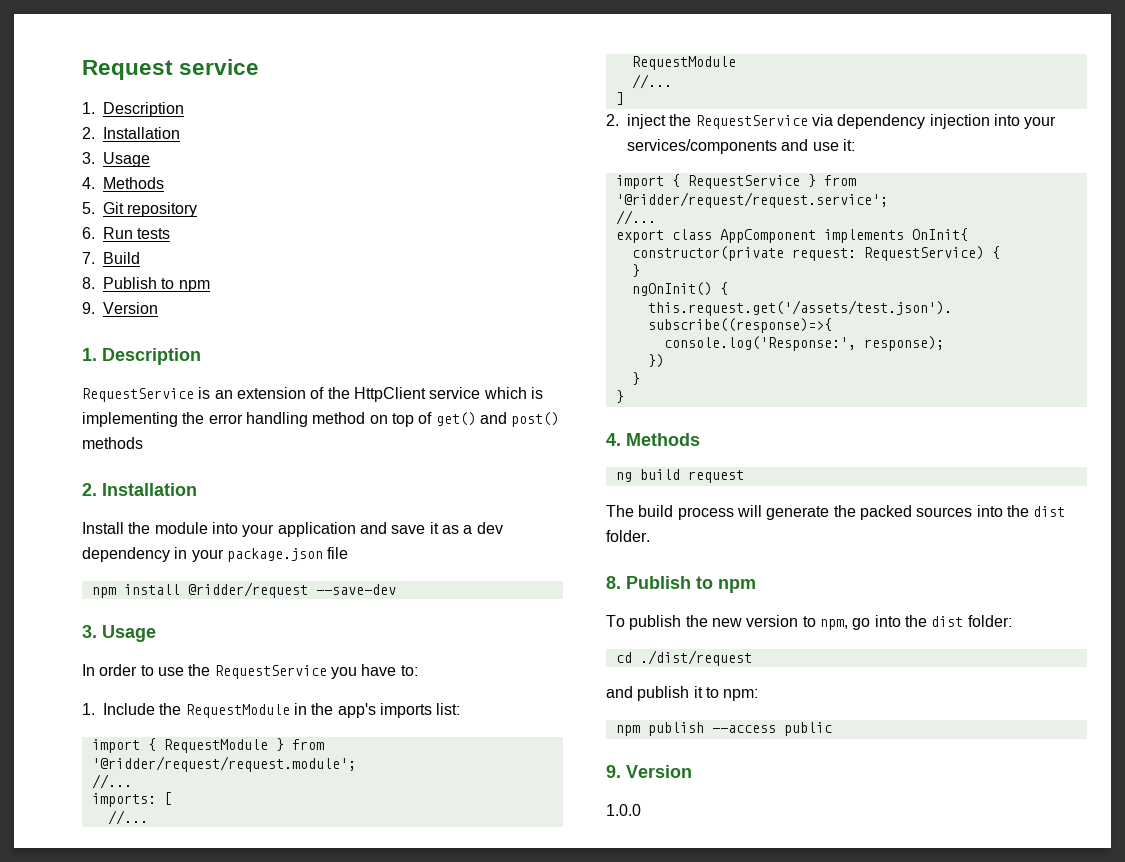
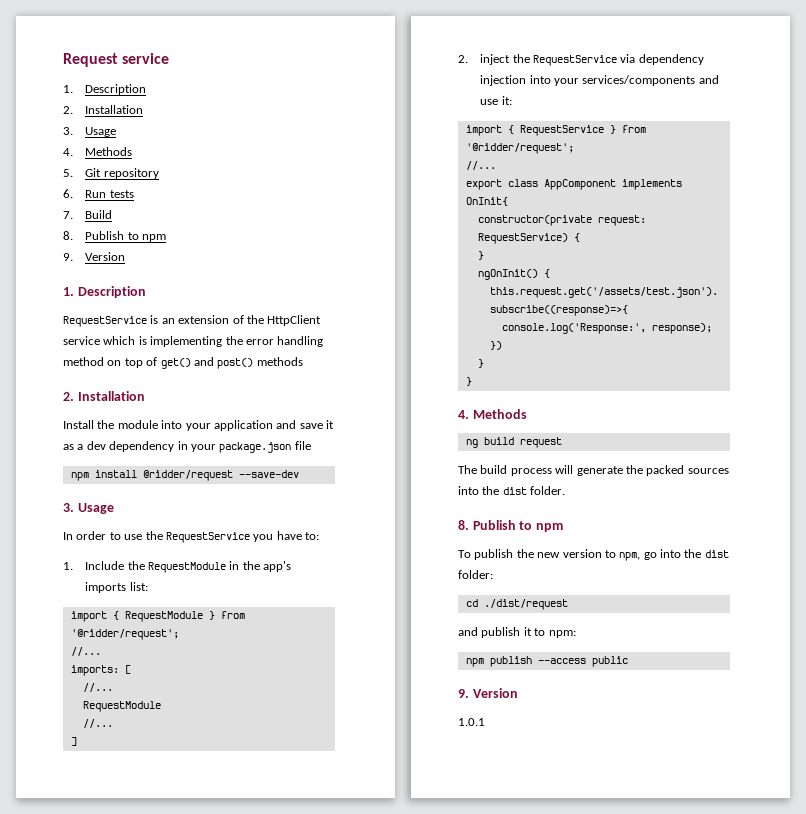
[91,756,356,772] '@ridder/request/request.module'; -> [70,629,179,640] '@ridder/request';
[615,192,888,208] '@ridder/request/request.service'; -> [465,143,574,154] '@ridder/request';
[606,804,641,816] 1.0.0 -> [458,718,485,726] 1.0.1

